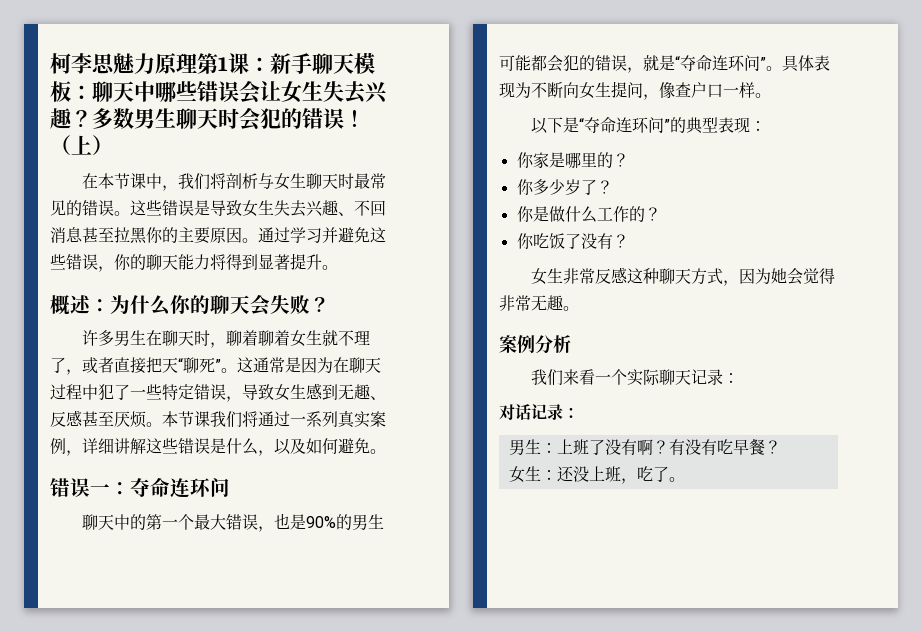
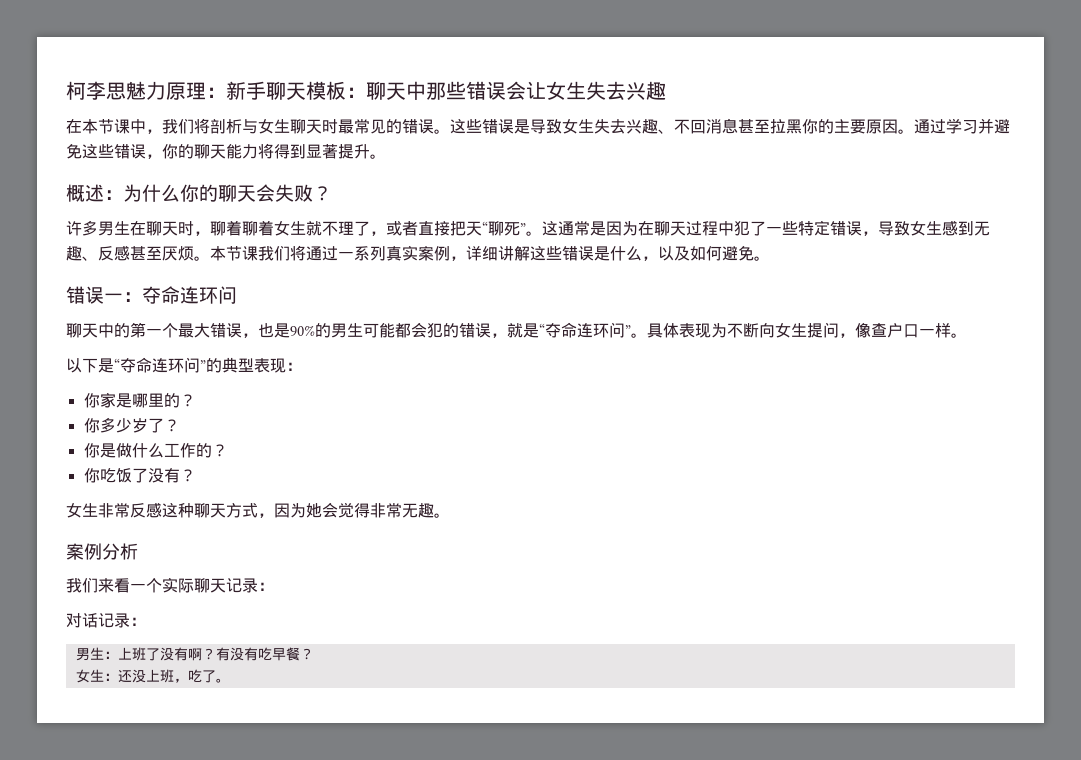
[197,53,249,74] 第1课 -> (206, 91) none
[155,81,176,102] 哪 -> [426,82,446,100] 那
[71,107,365,131] [50,135,113,155] ？多数男生聊天时会犯的错误！（上） -> (666, 90) none

